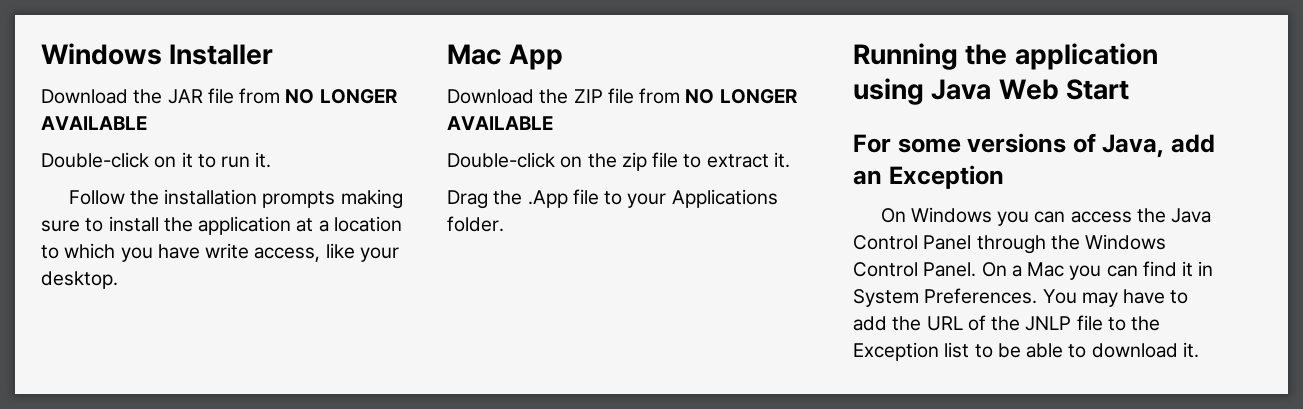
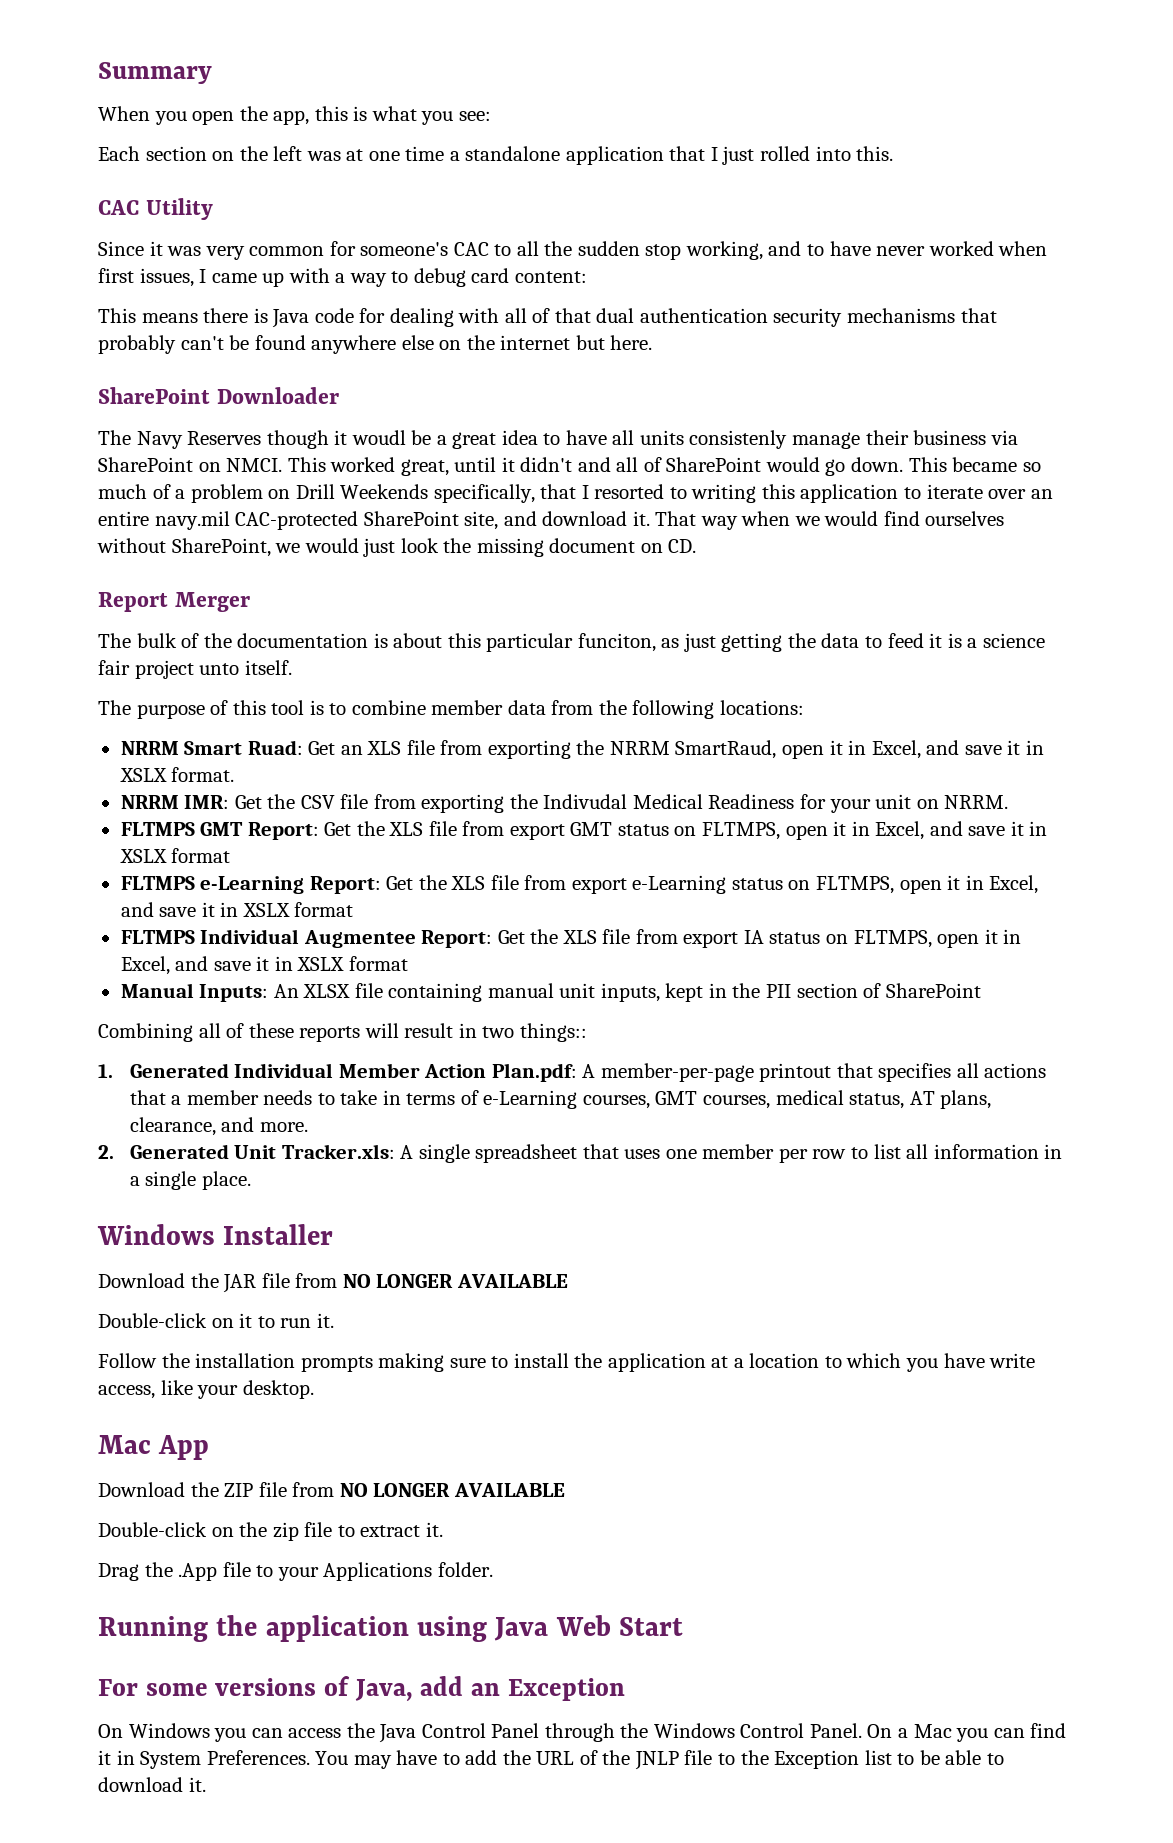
(41, 54) none -> [98,62,212,84] [98,106,491,125] [98,146,894,165] [98,198,213,220] [98,241,1048,260] [98,268,587,287] [98,308,997,328] [98,335,653,354] [98,387,339,404] [98,430,1018,449] [98,457,1041,476] [98,484,1053,503] [98,511,1005,530] [97,538,697,557] [98,592,250,612] [98,633,1045,652] [98,660,292,679] [98,700,804,719] [120,740,1044,759] [119,767,235,782] [120,794,1009,813] [120,821,1048,840] [119,848,231,863] [120,875,1039,894] [120,902,354,917] [120,929,1022,948] [120,956,408,975] [120,983,981,1002] [98,1023,587,1042] [98,1063,1047,1082] [129,1090,992,1109] [129,1117,308,1136] [98,1144,1063,1163] [129,1171,251,1190] Summary // When you open the app, this is what you see: // Each section on the left was at one time a standalone application that I just rolled into this. // CAC Utility // Since it was very common for someone's CAC to all the sudden stop working, and to have never worked when first issues, I came up with a way to debug card content: // This means there is Java code for dealing with all of that dual authentication security mechanisms that probably can't be found anywhere else on the internet but here. // SharePoint Downloader // The Navy Reserves though it woudl be a great idea to have all units consistenly manage their business via SharePoint on NMCI. This worked great, until it didn't and all of SharePoint would go down. This became so much of a problem on Drill Weekends specifically, that I resorted to writing this application to iterate over an entire navy.mil CAC-protected SharePoint site, and download it. That way when we would find ourselves without SharePoint, we would just look the missing document on CD. // Report Merger // The bulk of the documentation is about this particular funciton, as just getting the data to feed it is a science fair project unto itself. // The purpose of this tool is to combine member data from the following locations: // NRRM Smart Ruad: Get an XLS file from exporting the NRRM SmartRaud, open it in Excel, and save it in XSLX format. // NRRM IMR: Get the CSV file from exporting the Indivudal Medical Readiness for your unit on NRRM. // FLTMPS GMT Report: Get the XLS file from export GMT status on FLTMPS, open it in Excel, and save it in XSLX format // FLTMPS e-Learning Report: Get the XLS file from export e-Learning status on FLTMPS, open it in Excel, and save it in XSLX format // FLTMPS Individual Augmentee Report: Get the XLS file from export IA status on FLTMPS, open it in Excel, and save it in XSLX format // Manual Inputs: An XLSX file containing manual unit inputs, kept in the PII section of SharePoint // Combining all of these reports will result in two things:: // 1. Generated Individual Member Action Plan.pdf: A member-per-page printout that specifies all actions that a member needs to take in terms of e-Learning courses, GMT courses, medical status, AT plans, clearance, and more. // 2. Generated Unit Tracker.xls: A single spreadsheet that uses one member per row to list all information in a single place. //

